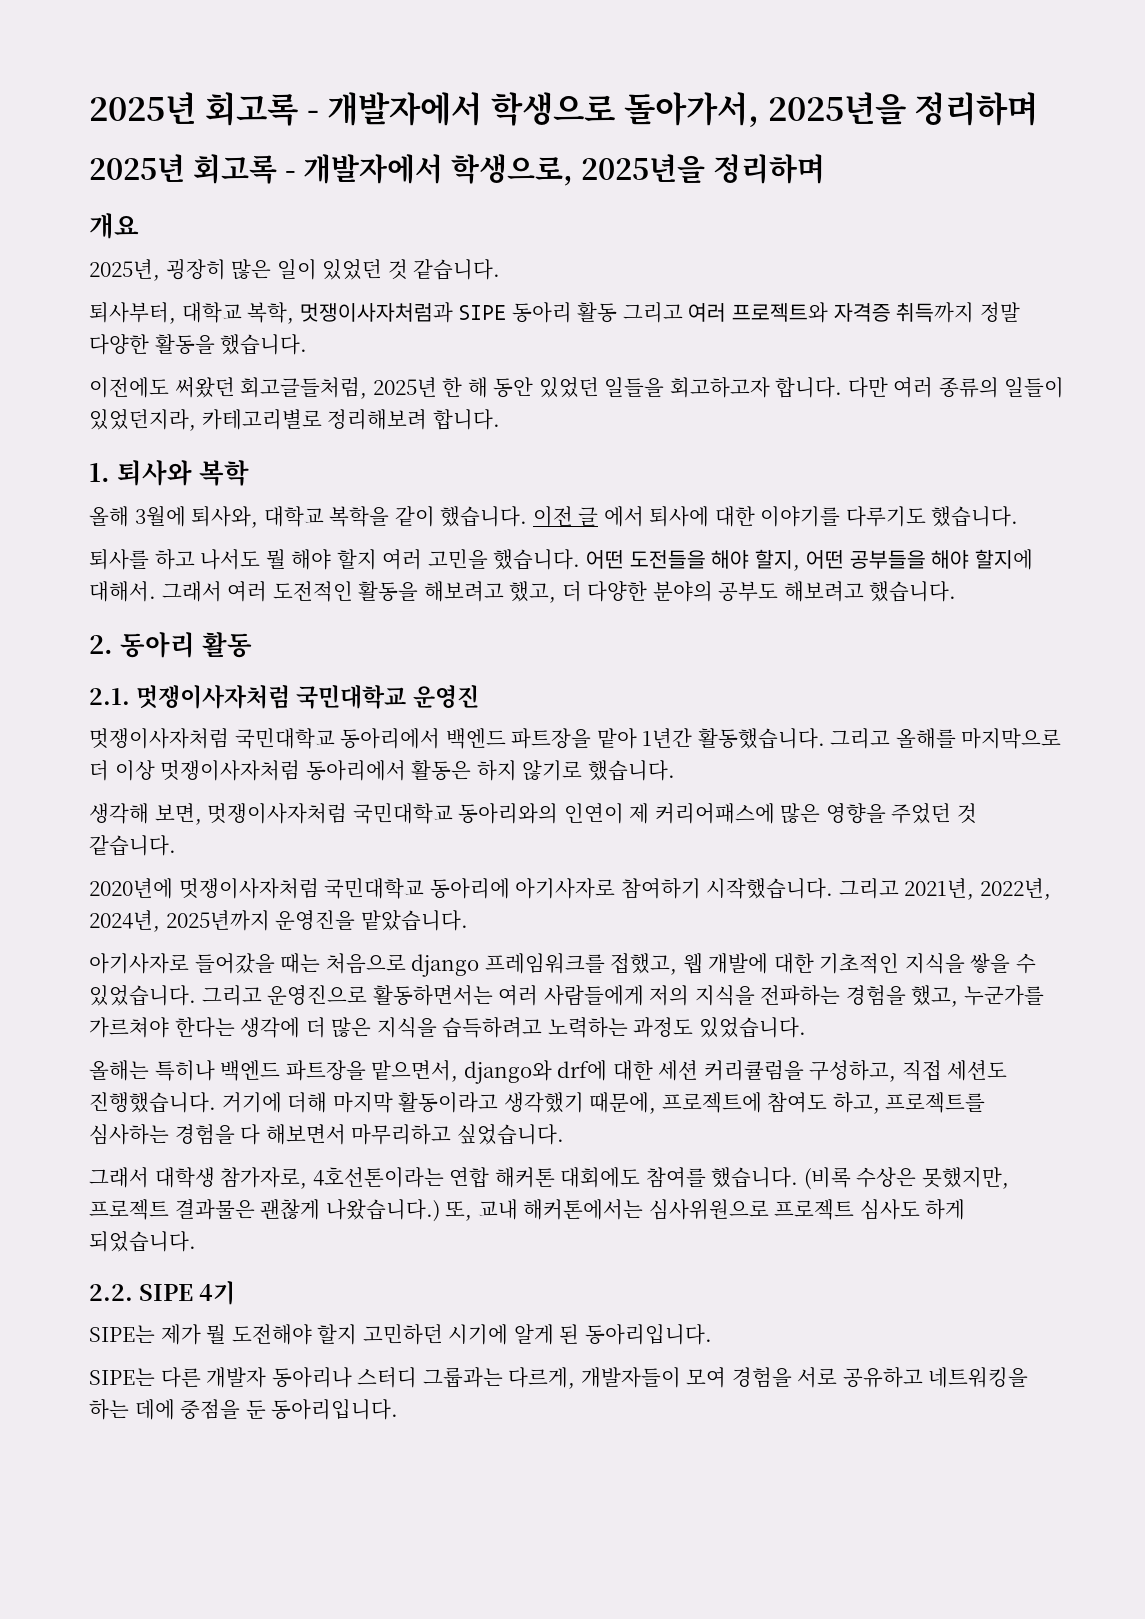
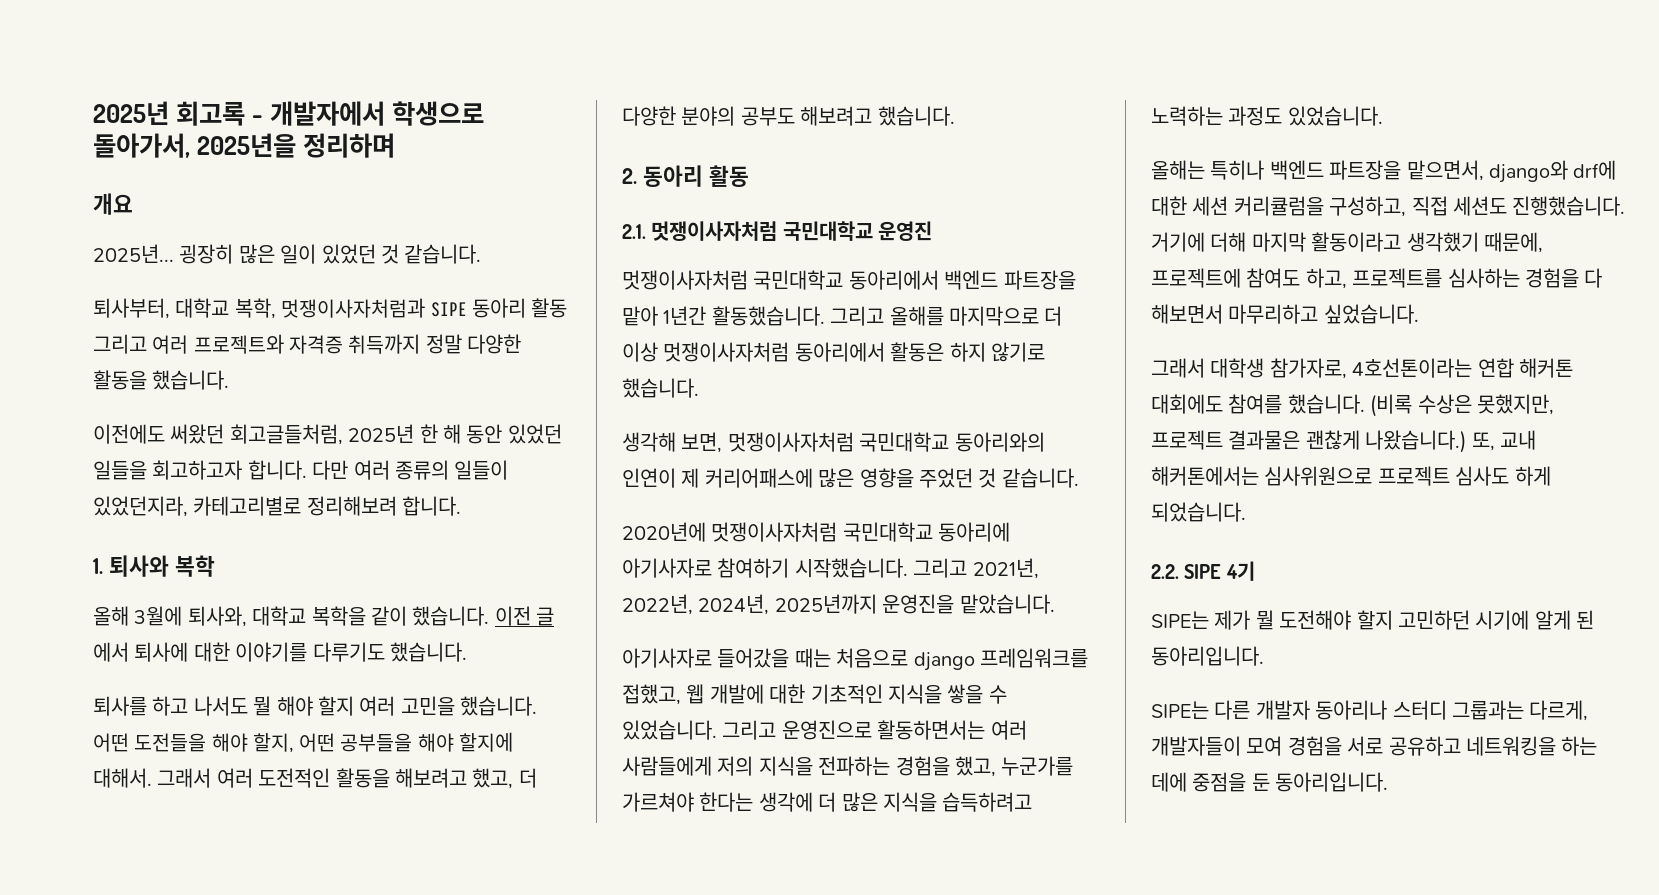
[89,154,825,186] // 2025년 회고록 - 개발자에서 학생으로, 2025년을 정리하며 -> (395, 145) none
[89,259,160,281] 2025년, -> [93,244,174,263] 2025년...

